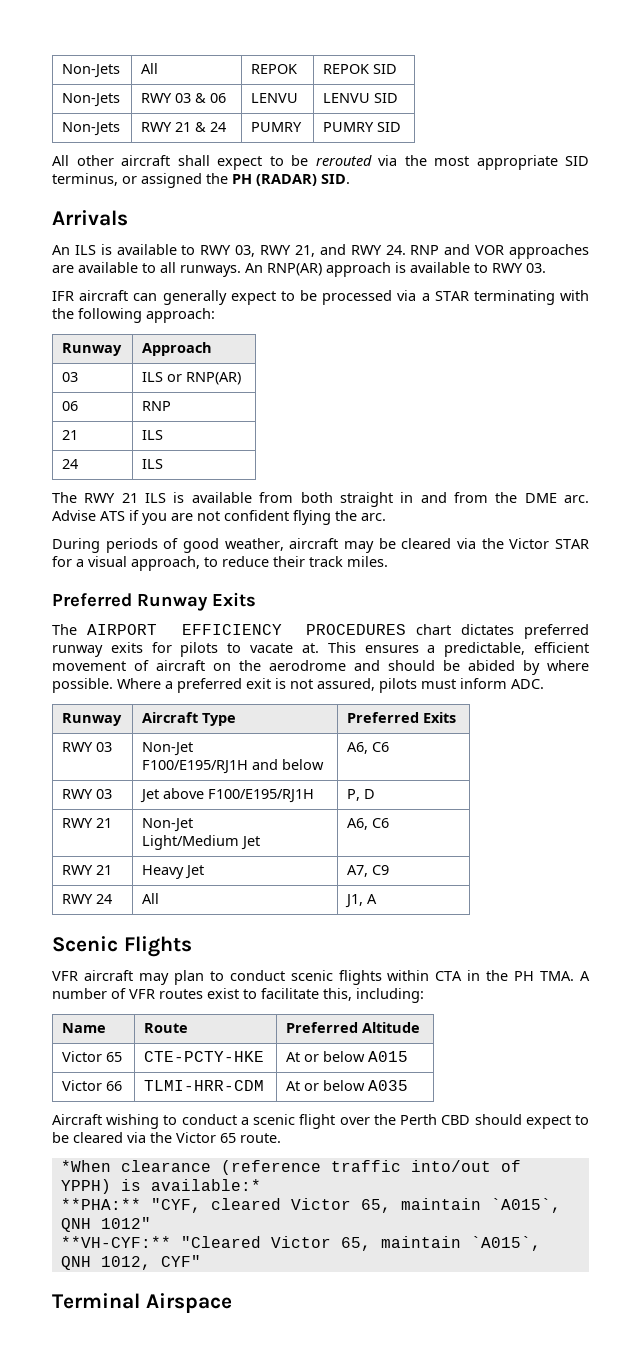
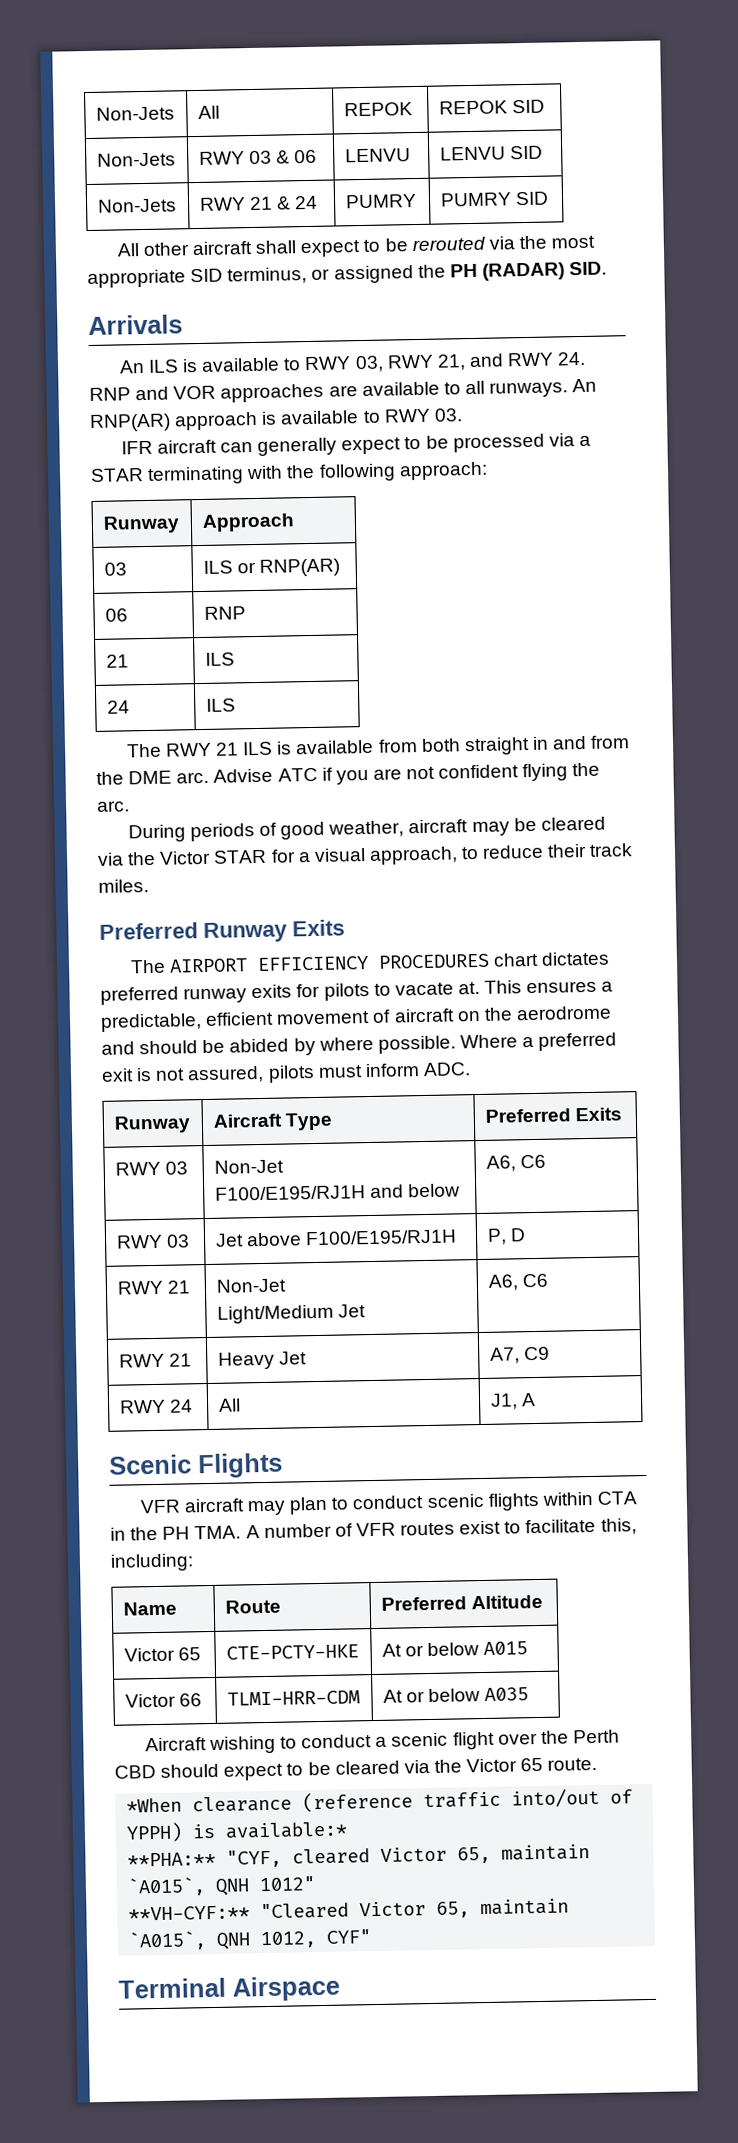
[100,511,125,521] ATS -> [277,767,318,782] ATC

